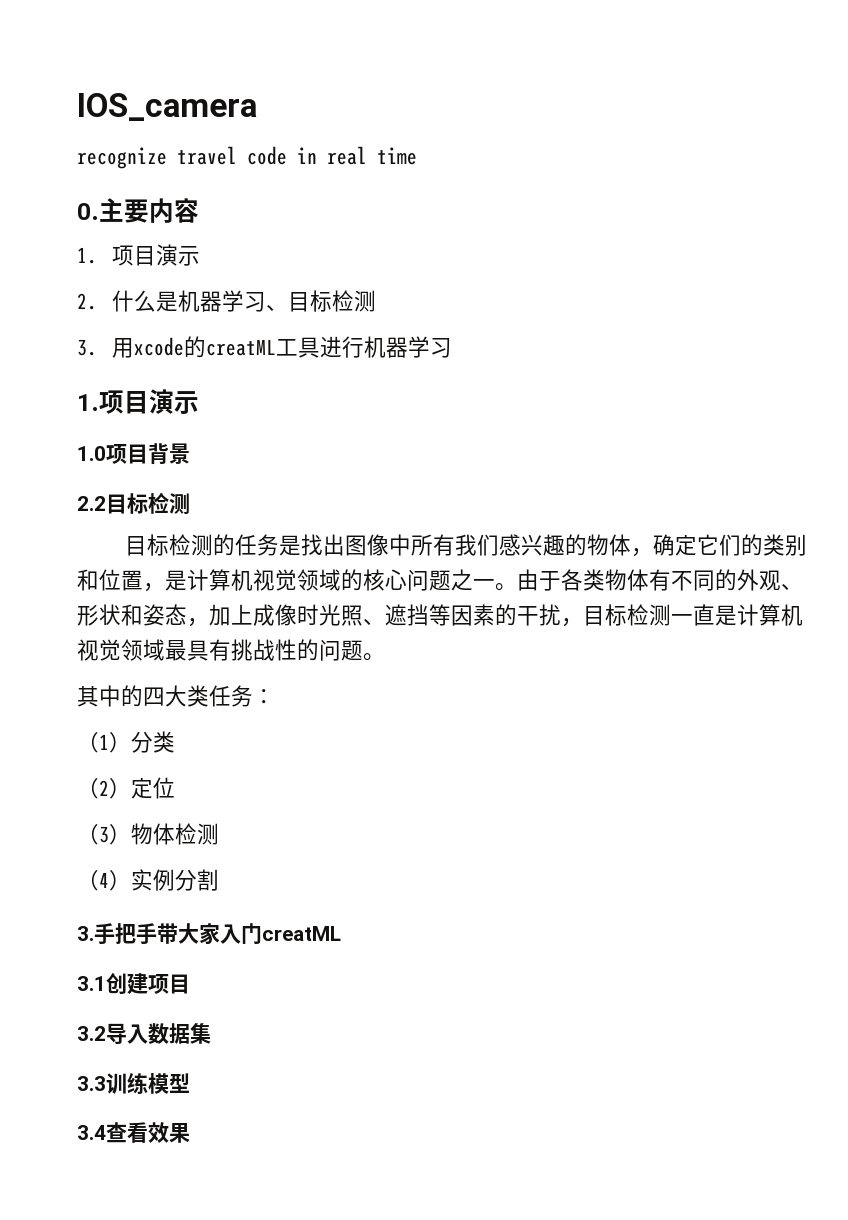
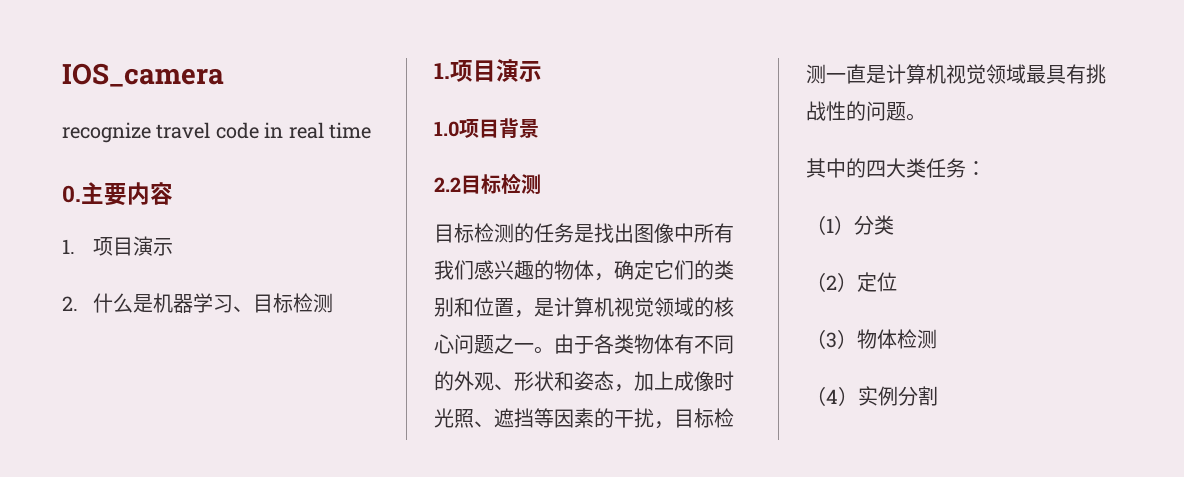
[77,336,453,358] // 3.用xcode的creatML工具进行机器学习 -> (333, 303) none
[77,923,341,945] [77,973,190,994] [77,1023,211,1044] [77,1072,190,1094] [77,1122,190,1143] // 3.手把手带大家入门creatML // 3.1创建项目 // 3.2导入数据集 // 3.3训练模型 // 3.4查看效果 -> (938, 396) none

